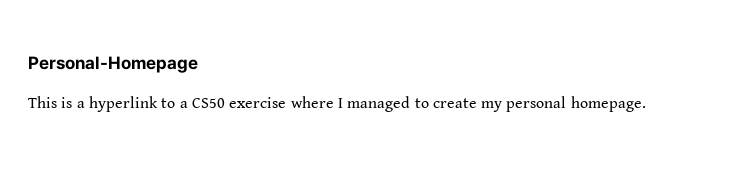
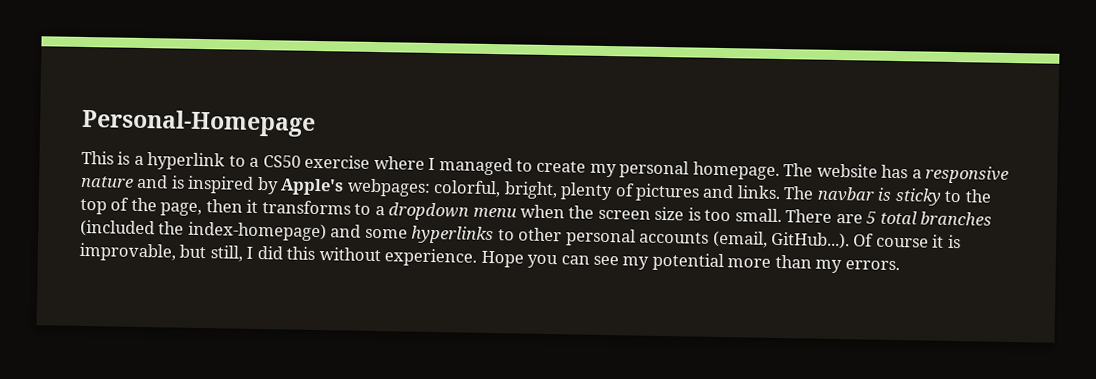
(646, 104) none -> [783,163,1010,184] [80,174,992,206] [80,197,993,226] [80,219,961,250] [79,242,900,274] The website has a responsive nature and is inspired by Apple's webpages: colorful, bright, plenty of pictures and links. The navbar is sticky to the top of the page, then it transforms to a dropdown menu when the screen size is too small. There are 5 total branches (included the index-homepage) and some hyperlinks to other personal accounts (email, GitHub...). Of course it is improvable, but still, I did this without experience. Hope you can see my potential more than my errors.

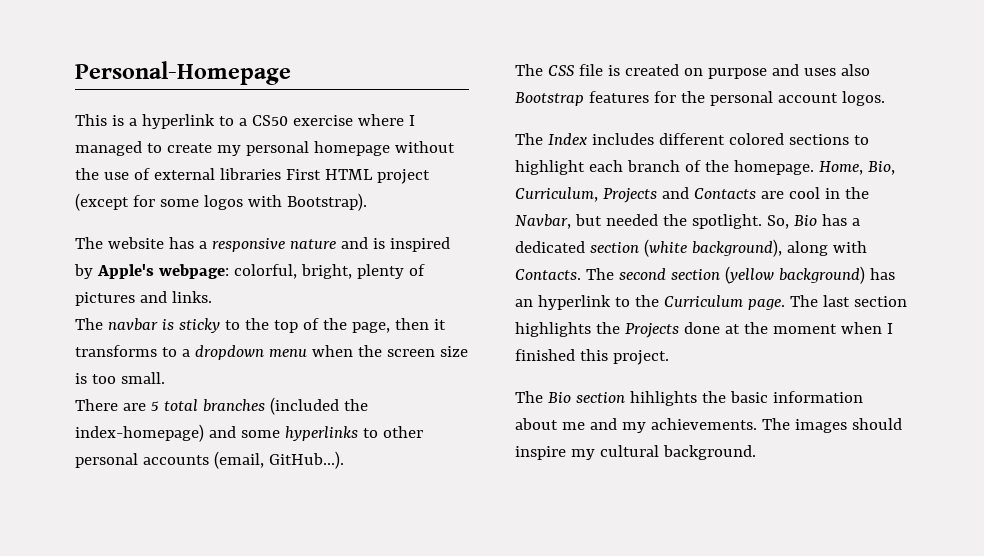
[692,161,780,180] homepage. -> [313,141,455,156] [75,168,430,184] [75,193,367,211] homepage without the use of external libraries First HTML project (except for some logos with Bootstrap). //
[346,178,431,197] webpages: -> [158,264,229,279] webpage:
(781, 192) none -> (212, 297) //
(782, 215) none -> (165, 378) //
[853,233,961,249] [79,242,900,274] Of course it is improvable, but still, I did this without experience. Hope you can see my potential more than my errors. -> [515,64,870,79] [515,91,885,106] [515,133,869,145] [515,160,895,175] [515,187,869,203] [515,214,860,229] [515,239,867,257] [515,266,895,284] [515,295,907,310] [515,322,893,338] [515,349,669,365] [515,391,863,406] [515,418,902,433] [515,445,756,460] // The CSS file is created on purpose and uses also Bootstrap features for the personal account logos. // The Index includes different colored sections to highlight each branch of the homepage. Home, Bio, Curriculum, Projects and Contacts are cool in the Navbar, but needed the spotlight. So, Bio has a dedicated section (white background), along with Contacts. The second section (yellow background) has an hyperlink to the Curriculum page. The last section highlights the Projects done at the moment when I finished this project. // The Bio section hihlights the basic information about me and my achievements. The images should inspire my cultural background.

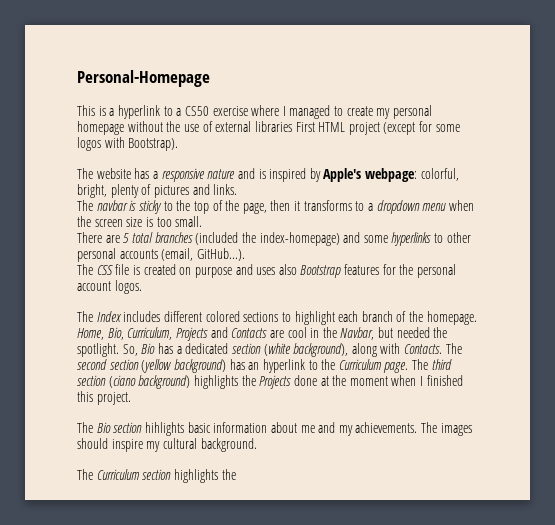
[822,295,907,307] last section -> [431,359,452,370] [77,375,191,389] third section (ciano background)
[701,391,726,403] the -> (184, 429) none
(756, 452) none -> [77,469,236,483] // The Curriculum section highlights the

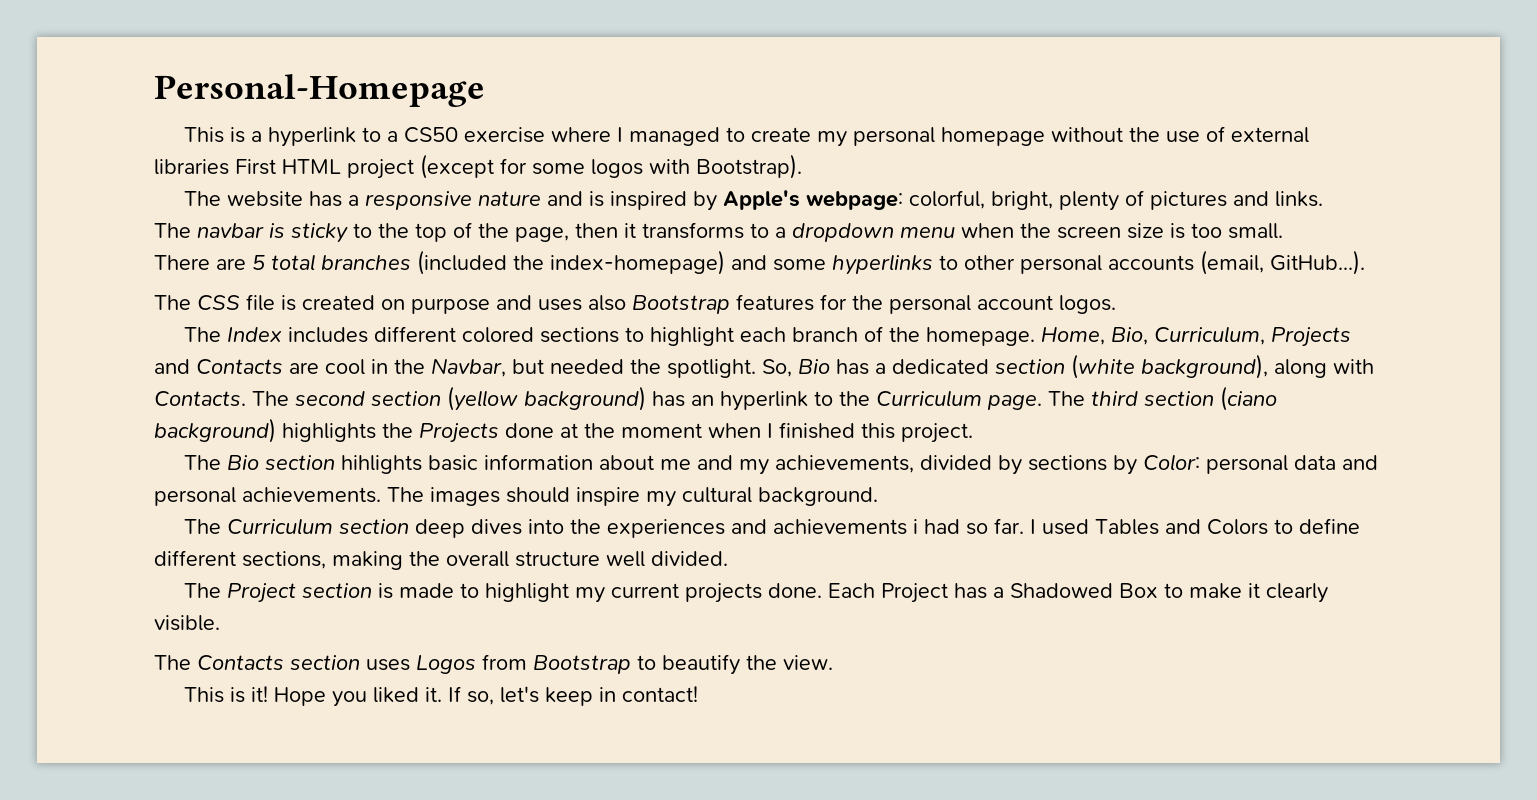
(353, 430) none -> [774,454,1378,475] [154,487,236,506] achievements, divided by sections by Color: personal data and personal
[173,469,236,483] highlights the -> [414,518,1360,538] [154,550,728,570] [183,583,1328,603] [154,615,220,631] [154,654,833,675] [183,686,698,707] deep dives into the experiences and achievements i had so far. I used Tables and Colors to define different sections, making the overall structure well divided. // The Project section is made to highlight my current projects done. Each Project has a Shadowed Box to make it clearly visible. // The Contacts section uses Logos from Bootstrap to beautify the view. // This is it! Hope you liked it. If so, let's keep in contact!

